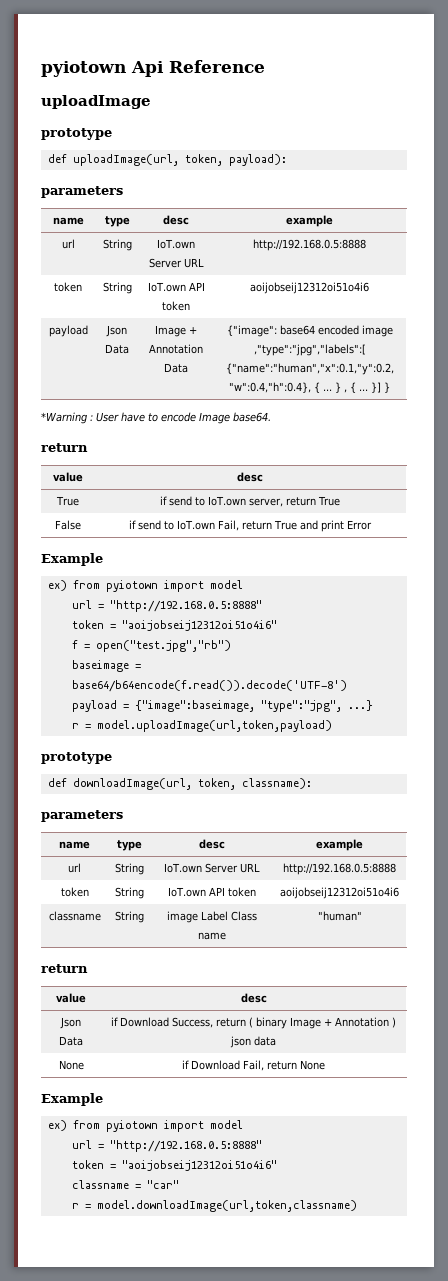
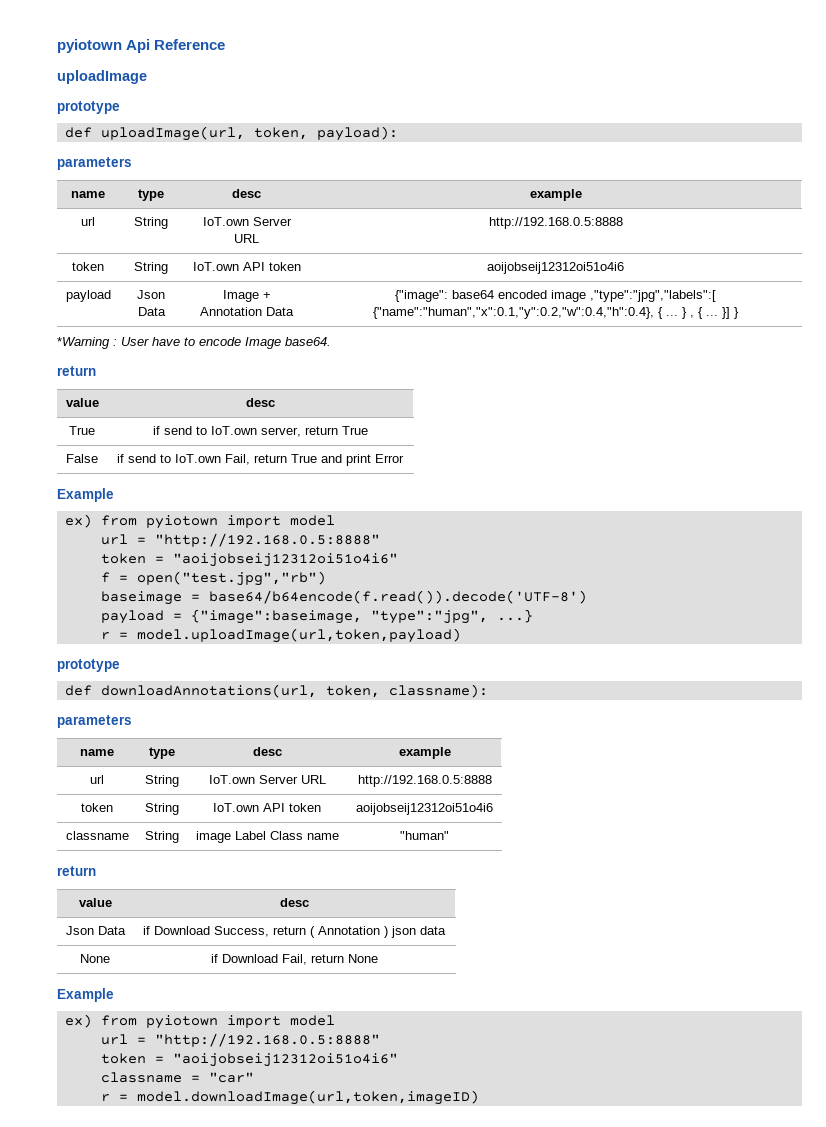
[72,778,192,790] downloadImage(url, -> [100,684,317,698] downloadAnnotations(url,
[256,1017,332,1029] binary Image + -> (315, 932) none
[96,1200,357,1212] model.downloadImage(url,token,classname) -> [136,1090,479,1105] model.downloadImage(url,token,imageID)

